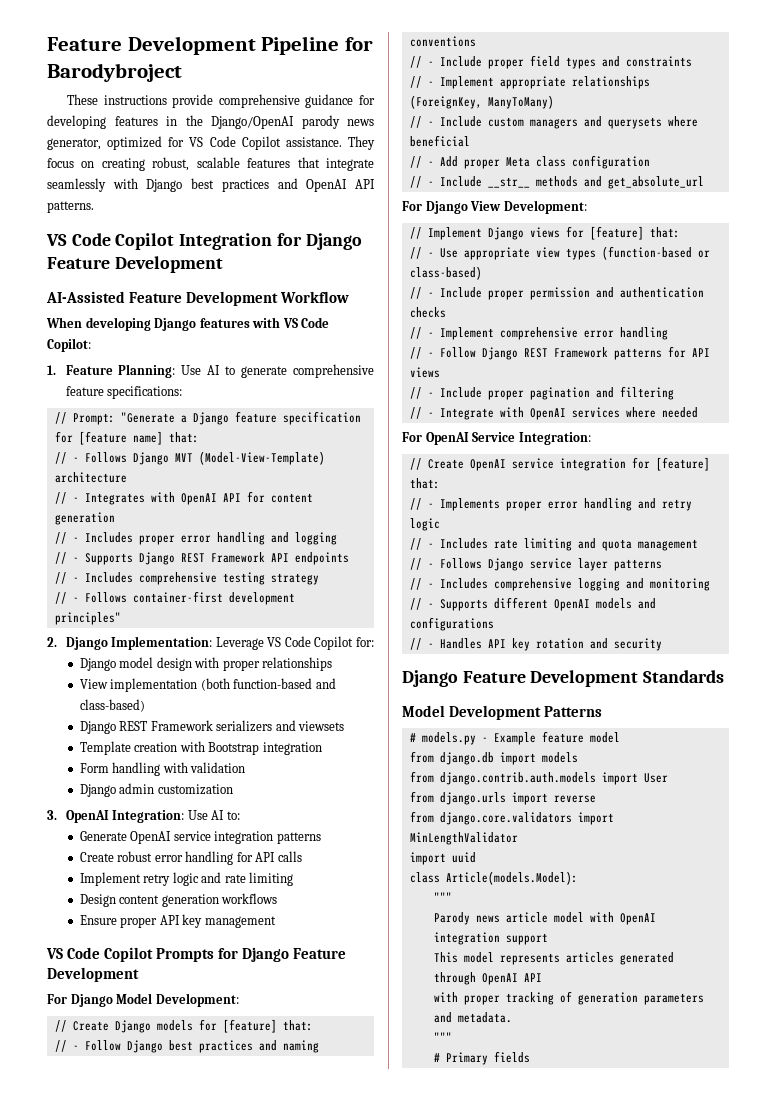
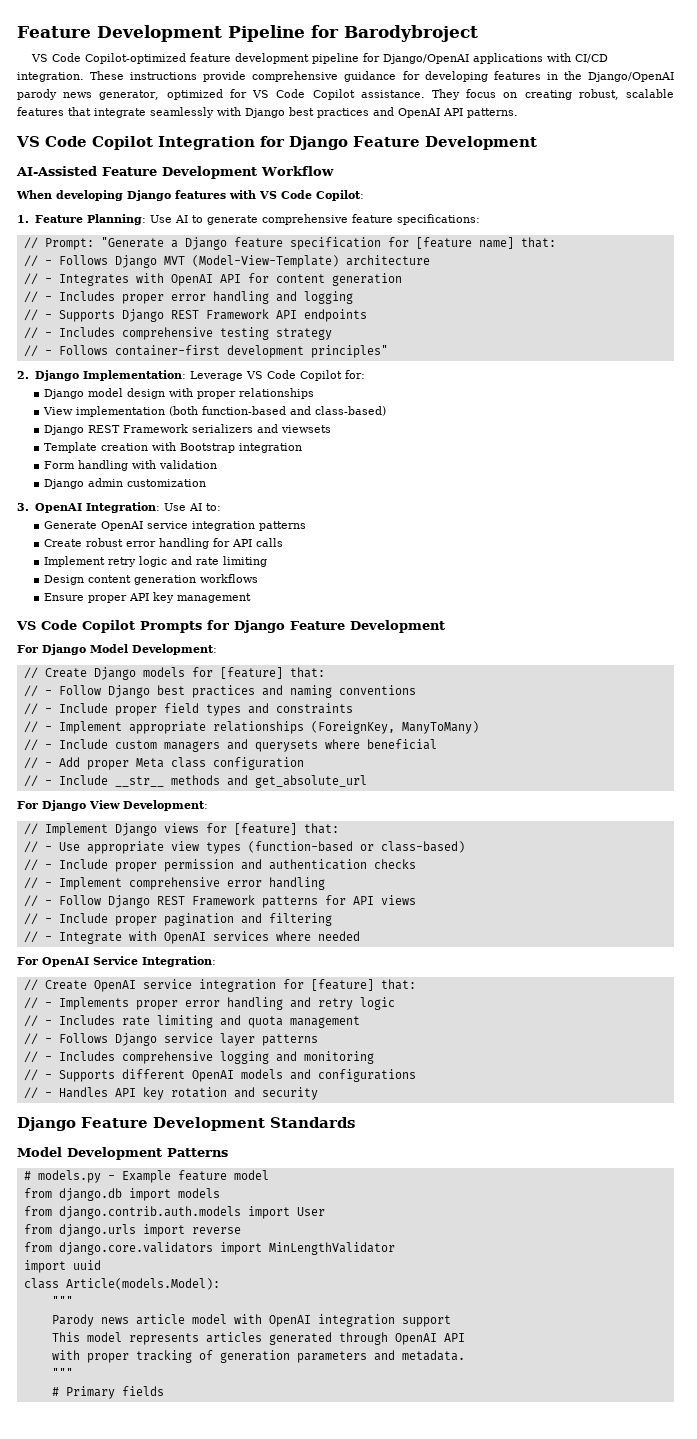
(182, 72) none -> [31,53,609,64] [17,72,84,82] VS Code Copilot-optimized feature development pipeline for Django/OpenAI applications with CI/CD integration.

